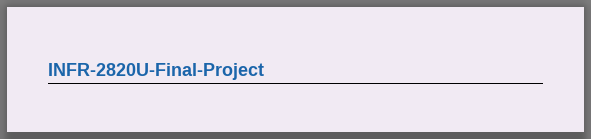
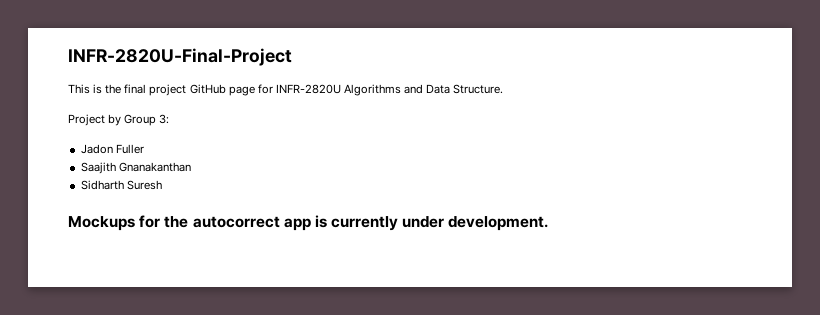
(264, 71) none -> [68,84,504,96] [68,114,170,126] [80,144,144,154] [80,162,191,174] [80,180,162,190] [68,215,549,231] // This is the final project GitHub page for INFR-2820U Algorithms and Data Structure. // Project by Group 3: // Jadon Fuller // Saajith Gnanakanthan // Sidharth Suresh // Mockups for the autocorrect app is currently under development.

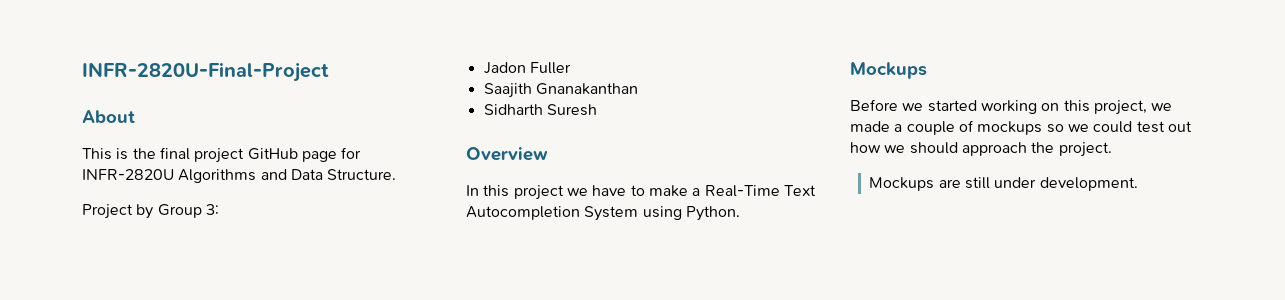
(292, 57) none -> [82,110,135,123] // About
[68,215,399,231] Mockups for the autocorrect app is currently -> [466,147,548,161] [466,185,816,200] [466,206,740,221] [850,62,927,79] [850,99,1173,115] [850,120,1192,135] [850,142,1112,157] [869,177,991,191] Overview // In this project we have to make a Real-Time Text Autocompletion System using Python. // Mockups // Before we started working on this project, we made a couple of mockups so we could test out how we should approach the project. // Mockups are still

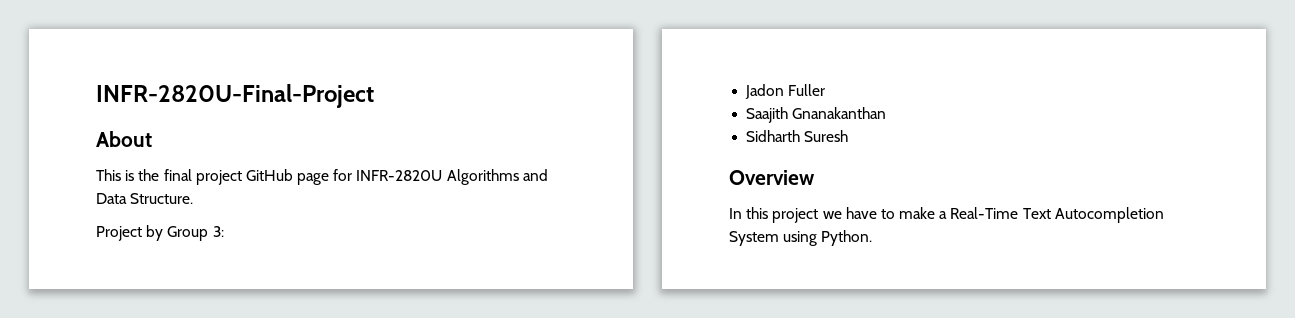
[850,62,927,79] [850,99,1173,115] [850,120,1192,135] [850,142,1112,157] [869,177,1138,191] // Mockups // Before we started working on this project, we made a couple of mockups so we could test out how we should approach the project. // Mockups are still under development. -> (873, 238) none

